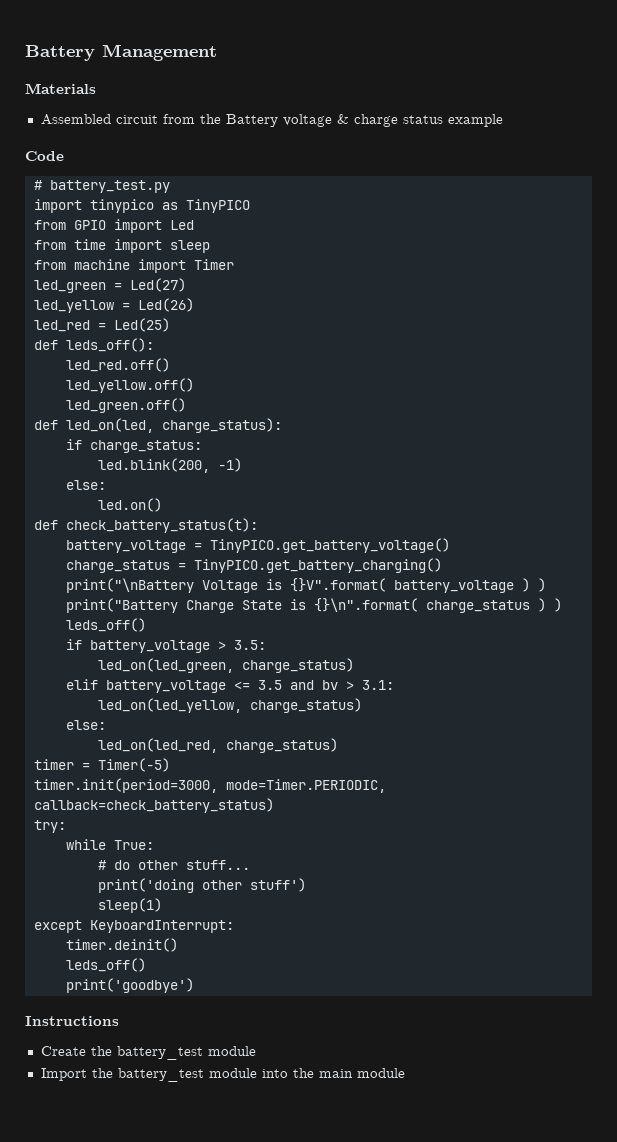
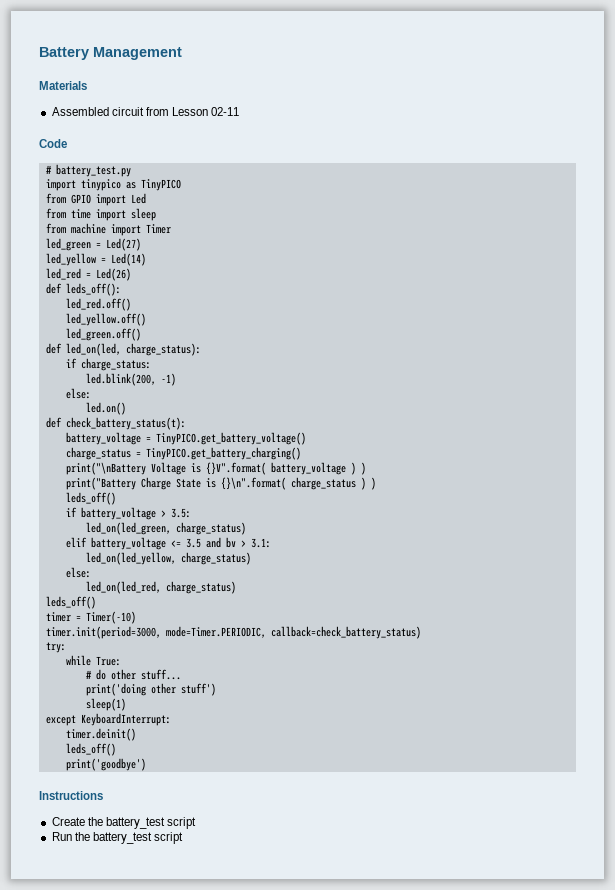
[199,114,503,127] the Battery voltage & charge status example -> [171,107,240,116] Lesson 02-11
[137,298,194,312] Led(26) -> [110,253,146,266] Led(14)
[113,318,170,332] Led(25) -> [95,268,131,281] Led(26)
(338, 745) none -> [45,596,96,609] // leds_off()
[97,758,170,772] Timer(-5) -> [85,611,136,624] Timer(-10)
[207,1046,256,1056] [40,1068,405,1082] module // Import the battery_test module into the main module -> [166,817,196,829] [51,832,183,844] script // Run the battery_test script

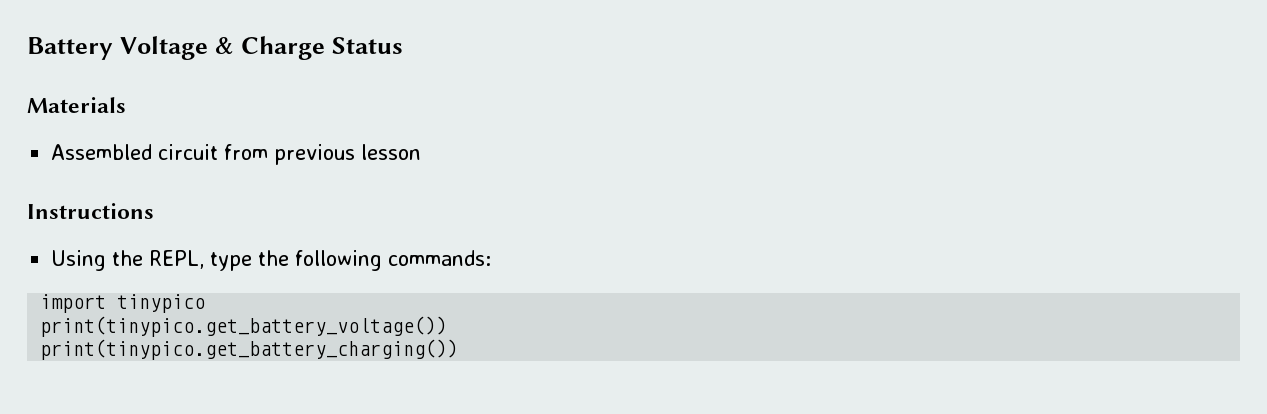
[93,47,182,60] Management -> [119,36,403,60] Voltage & Charge Status
[171,107,240,116] [39,139,67,148] [45,164,131,177] [45,179,181,191] [45,193,146,206] [45,208,156,221] [45,223,171,236] [45,238,141,251] [45,253,146,266] [45,268,131,281] [45,283,121,296] [65,298,131,311] [65,313,146,326] [65,328,141,341] [45,343,201,356] [65,358,151,371] [85,373,176,386] [65,388,91,399] [85,402,126,415] [45,417,186,430] [65,432,306,445] [65,447,301,460] [65,462,366,475] [65,477,376,490] [65,492,116,505] [65,507,191,520] [85,522,246,535] [65,537,271,550] [85,552,251,565] [65,567,91,578] [85,581,236,594] [45,596,96,609] [45,611,136,624] [45,626,421,639] [45,642,66,653] [65,655,121,666] [85,669,181,680] [85,683,216,696] [85,698,126,711] [45,713,171,726] [65,728,136,741] [65,743,116,756] [65,758,146,771] [39,791,103,800] [51,817,196,829] [51,832,183,844] Lesson 02-11 // Code // # battery_test.py // import tinypico as TinyPICO // from GPIO import Led // from time import sleep // from machine import Timer // led_green = Led(27) // led_yellow = Led(14) // led_red = Led(26) // def leds_off(): // led_red.off() // led_yellow.off() // led_green.off() // def led_on(led, charge_status): // if charge_status: // led.blink(200, -1) // else: // led.on() // def check_battery_status(t): // battery_voltage = TinyPICO.get_battery_voltage() // charge_status = TinyPICO.get_battery_charging() // print("\nBattery Voltage is {}V".format( battery_voltage ) ) // print("Battery Charge State is {}\n".format( charge_status ) ) // leds_off() // if battery_voltage > 3.5: // led_on(led_green, charge_status) // elif battery_voltage <= 3.5 and bv > 3.1: // led_on(led_yellow, charge_status) // else: // led_on(led_red, charge_status) // leds_off() // timer = Timer(-10) // timer.init(period=3000, mode=Timer.PERIODIC, callback=check_battery_status) // try: // while True: // # do other stuff... // print('doing other stuff') // sleep(1) // except KeyboardInterrupt: // timer.deinit() // leds_off() // print('goodbye') // Instructions // Create the battery_test script // Run the battery_test script -> [274,144,422,165] [27,203,154,219] [51,250,492,271] [40,294,206,313] [40,316,448,337] [40,339,459,360] previous lesson // Instructions // Using the REPL, type the following commands: // import tinypico // print(tinypico.get_battery_voltage()) // print(tinypico.get_battery_charging())

